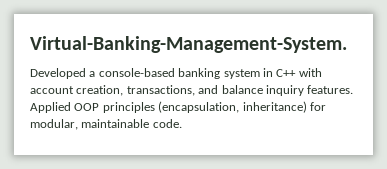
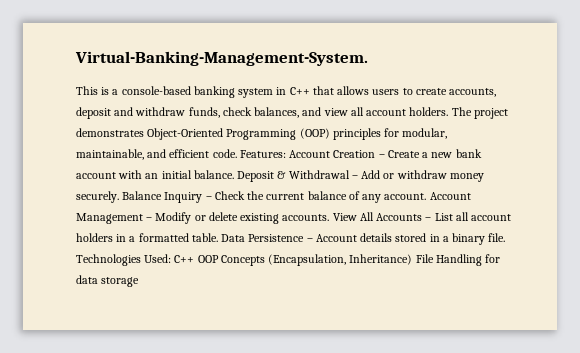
[30,68,86,79] Developed -> [76,86,110,95] This is
[298,68,322,77] [30,85,354,96] [30,101,326,113] [30,119,182,130] with account creation, transactions, and balance inquiry features. Applied OOP principles (encapsulation, inheritance) for modular, maintainable code. -> [312,86,497,97] [76,107,508,119] [76,128,448,140] [76,149,482,160] [76,170,484,182] [76,191,471,203] [76,212,512,224] [76,233,506,245] [76,254,501,266] [76,275,140,287] that allows users to create accounts, deposit and withdraw funds, check balances, and view all account holders. The project demonstrates Object-Oriented Programming (OOP) principles for modular, maintainable, and efficient code. Features: Account Creation – Create a new bank account with an initial balance. Deposit & Withdrawal – Add or withdraw money securely. Balance Inquiry – Check the current balance of any account. Account Management – Modify or delete existing accounts. View All Accounts – List all account holders in a formatted table. Data Persistence – Account details stored in a binary file. Technologies Used: C++ OOP Concepts (Encapsulation, Inheritance) File Handling for data storage

